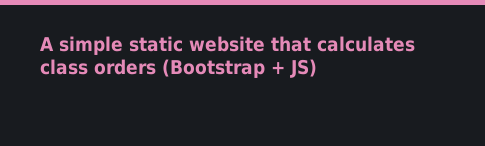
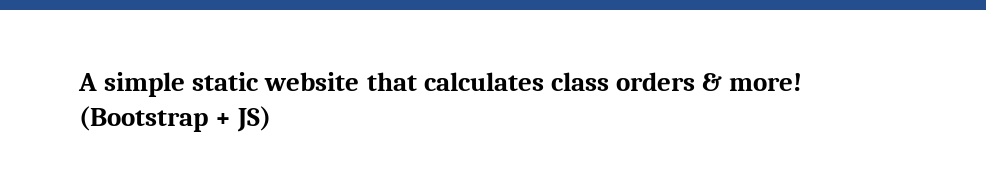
(156, 67) none -> [702,73,803,91] & more!

